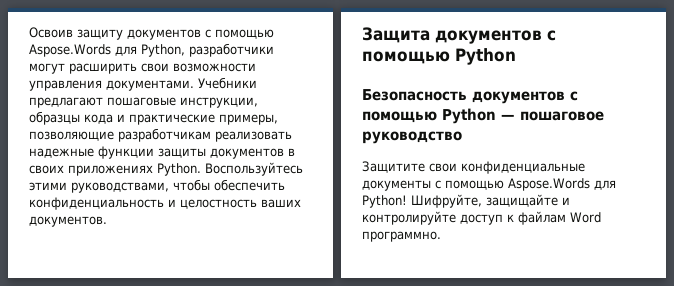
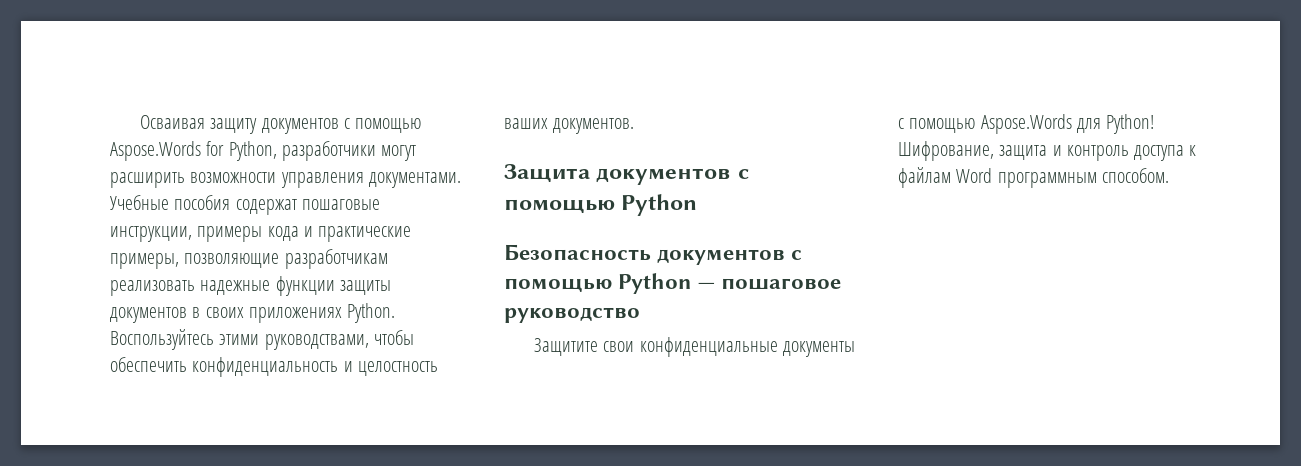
[29,27,73,38] Освоив -> [139,115,205,129] Осваивая
[115,46,137,56] для -> [206,141,225,156] for
[141,63,169,72] свои -> (185, 180) none
[198,77,257,89] [29,97,103,108] Учебники предлагают -> [110,195,297,215] Учебные пособия содержат
[29,111,80,125] образцы -> [197,226,263,242] примеры
[411,194,570,208] [362,211,503,225] Шифруйте, защищайте и контролируйте доступ -> [898,141,1185,161] Шифрование, защита и контроль доступа
[362,231,441,242] программно. -> [997,168,1169,188] программным способом.

